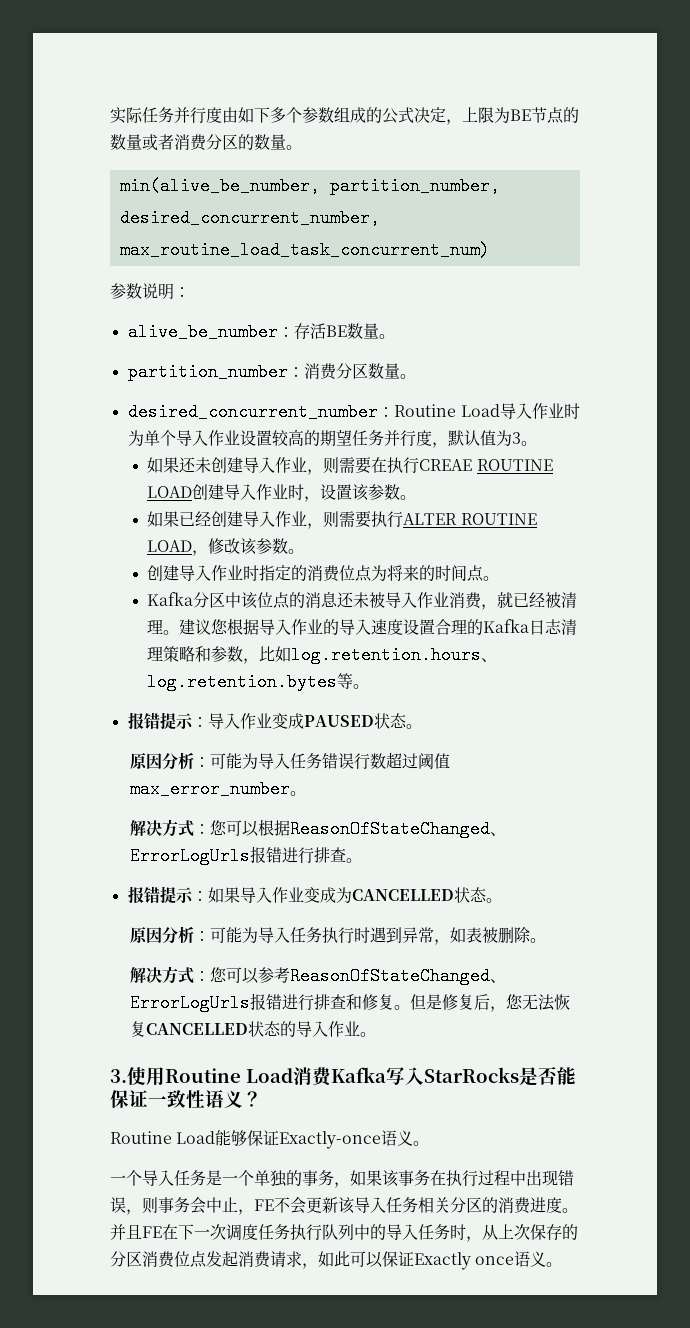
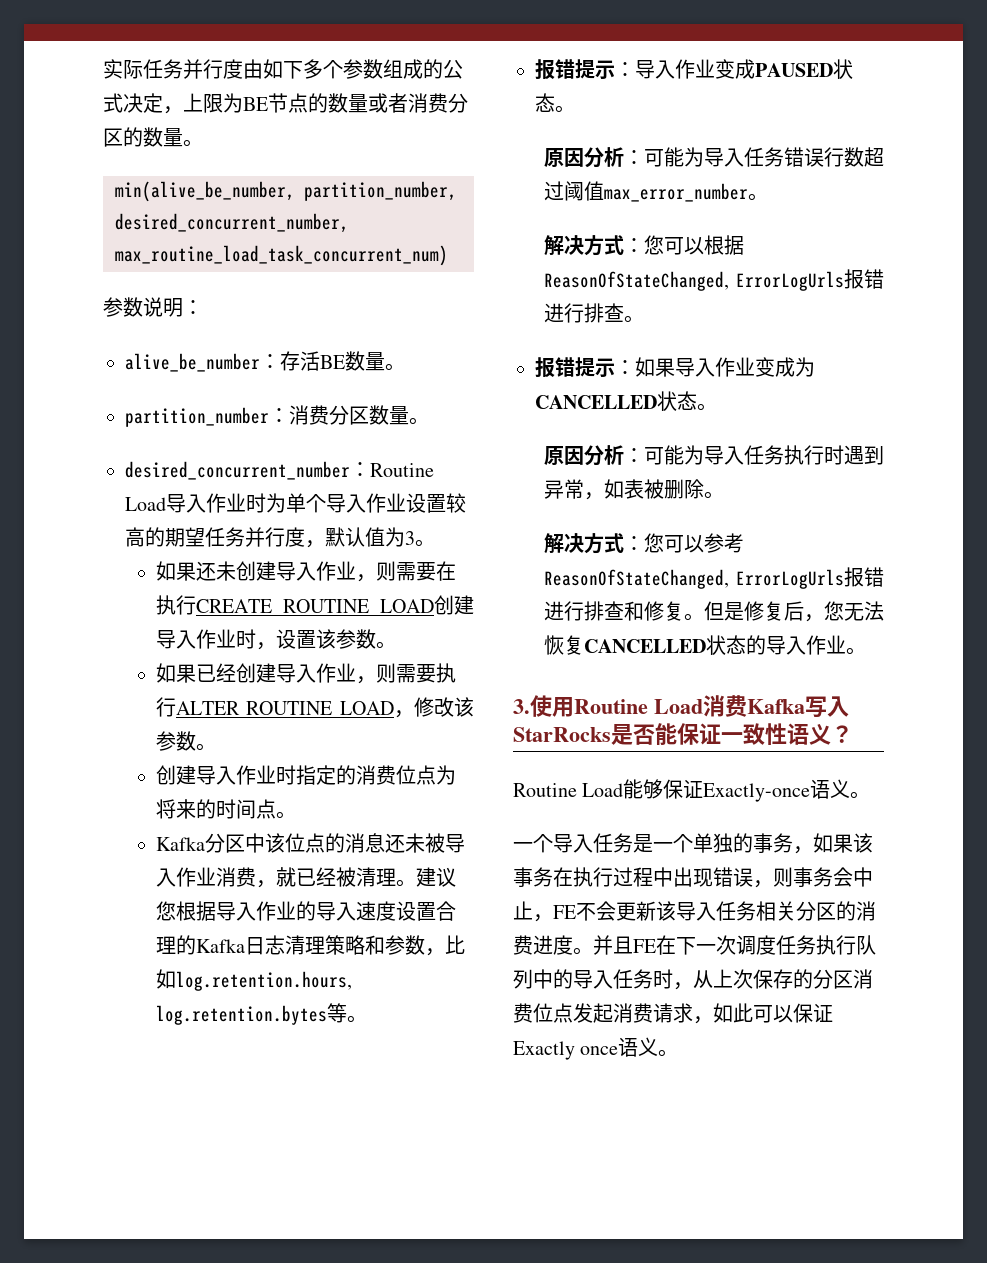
[419,459,473,471] CREAE -> [195,599,272,613] CREATE
[291,646,498,664] log.retention.hours、 -> [175,971,352,991] log.retention.hours,
[289,820,506,838] ReasonOfStateChanged、 -> [543,271,729,291] ReasonOfStateChanged,
[289,967,506,985] ReasonOfStateChanged、 -> [543,569,729,589] ReasonOfStateChanged,

